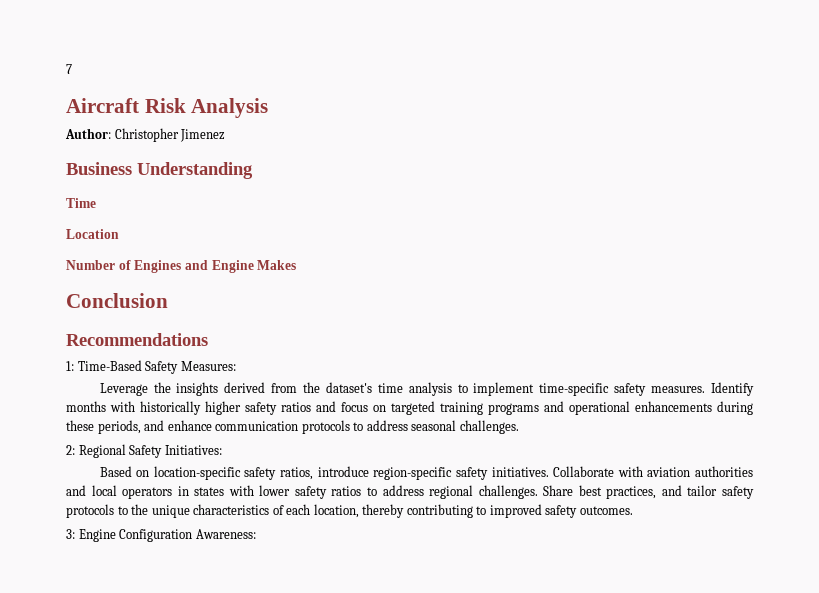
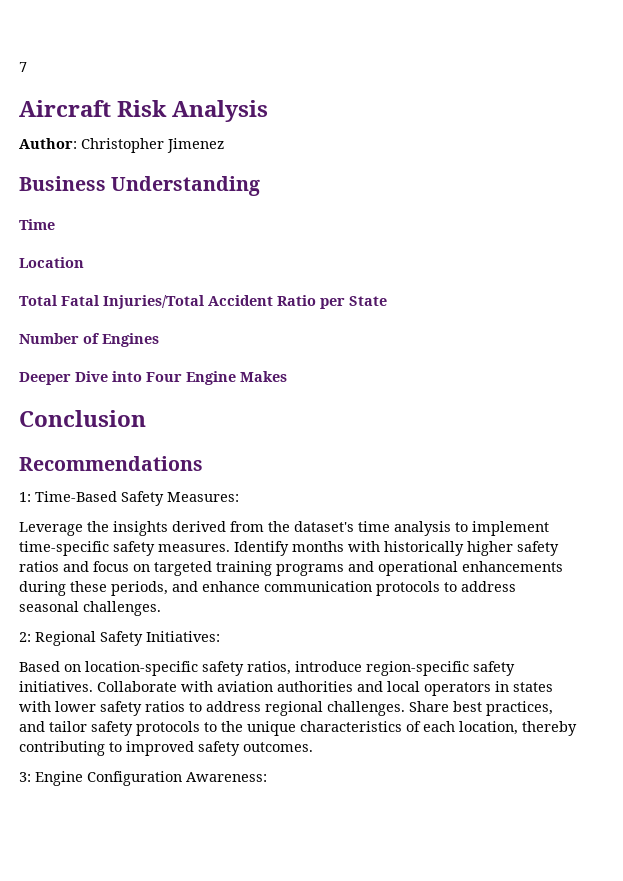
(119, 234) none -> [19,295,387,309] // Total Fatal Injuries/Total Accident Ratio per State
[184,260,208,270] and -> [19,371,182,385] // Deeper Dive into Four

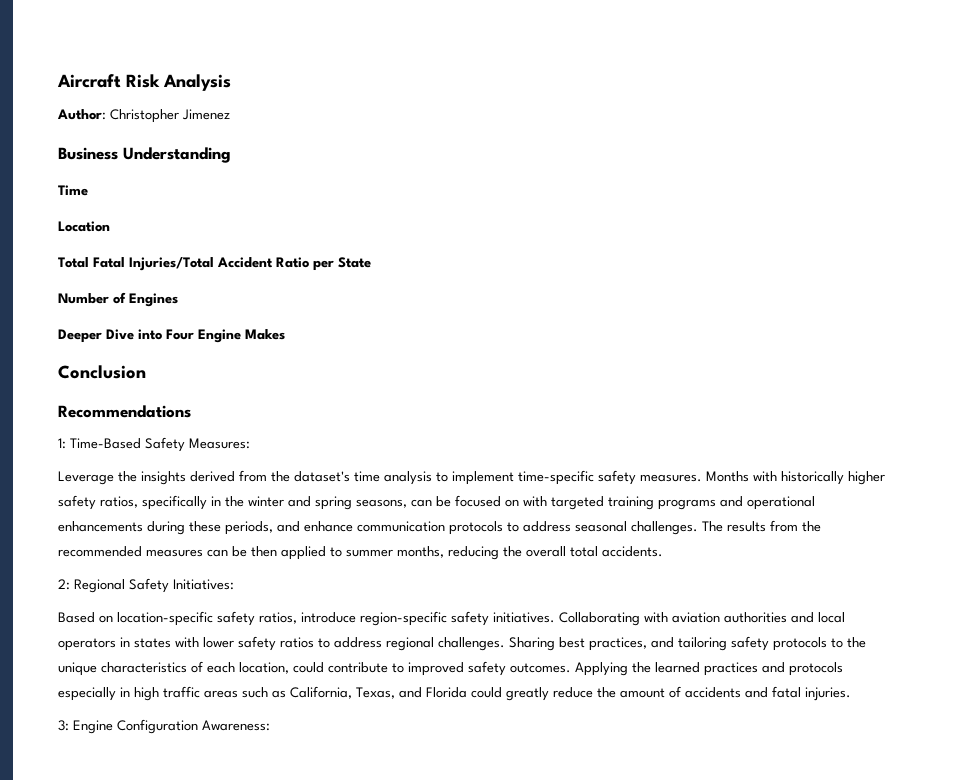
[19,62,27,72] 7 // -> (57, 81) none
[234,541,344,556] Identify months -> [706,471,749,482] Months
[19,561,150,572] ratios and focus on -> [100,495,547,510] ratios, specifically in the winter and spring seasons, can be focused on with
(161, 608) none -> [702,520,821,532] [58,546,663,560] The results from the recommended measures can be then applied to summer months, reducing the overall total accidents.
[97,681,177,692] Collaborate -> [559,612,640,626] Collaborating
[409,701,449,712] Share -> [509,637,555,651] Sharing
[49,721,87,732] tailor -> [678,637,727,651] tailoring
[522,721,577,736] [19,741,105,756] thereby contributing -> [293,662,388,673] could contribute
(313, 747) none -> [575,662,843,676] [58,686,851,701] Applying the learned practices and protocols especially in high traffic areas such as California, Texas, and Florida could greatly reduce the amount of accidents and fatal injuries.

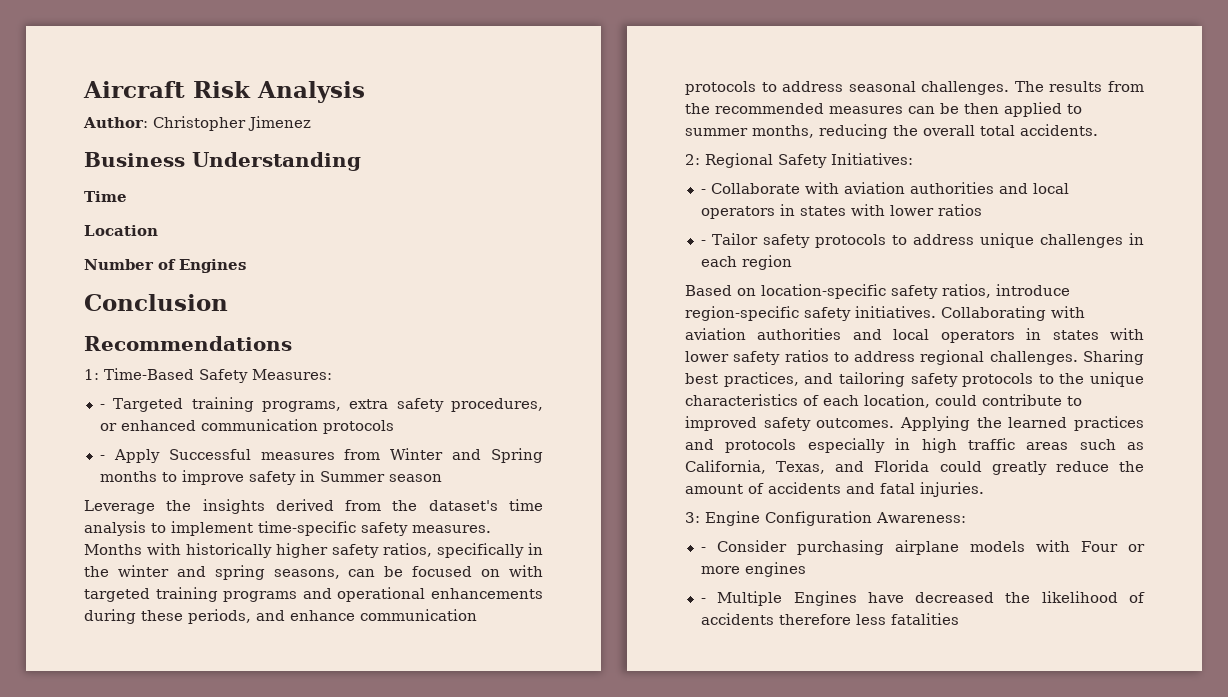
[58,257,371,271] [58,292,178,307] [58,329,285,343] Total Fatal Injuries/Total Accident Ratio per State // Number of Engines // Deeper Dive into Four Engine Makes -> [84,259,246,273] Number of Engines
(250, 443) none -> [99,397,543,412] [99,419,394,434] [99,448,543,463] [99,470,442,485] // - Targeted training programs, extra safety procedures, or enhanced communication protocols // - Apply Successful measures from Winter and Spring months to improve safety in Summer season
(234, 584) none -> [700,182,1069,194] [700,204,982,219] [700,233,1144,248] [700,255,792,270] // - Collaborate with aviation authorities and local operators in states with lower ratios // - Tailor safety protocols to address unique challenges in each region
(270, 725) none -> [700,540,1145,555] [700,562,806,577] [700,591,1145,606] [700,613,959,625] // - Consider purchasing airplane models with Four or more engines // - Multiple Engines have decreased the likelihood of accidents therefore less fatalities

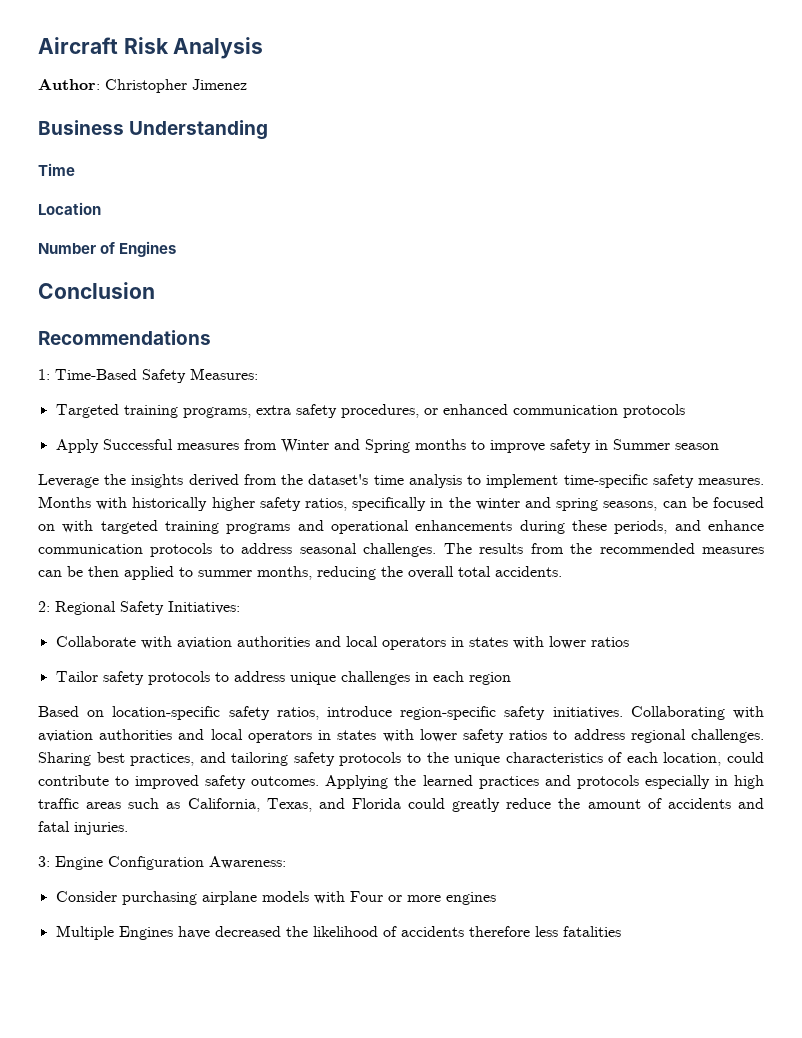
[99,404,105,409] - -> (258, 374) none
[99,455,105,460] - -> (685, 411) none
[700,189,706,194] - -> (240, 607) none
[700,240,706,245] - -> (629, 642) none
[700,547,706,552] - -> (286, 862) none
[700,598,706,603] - -> (496, 898) none

